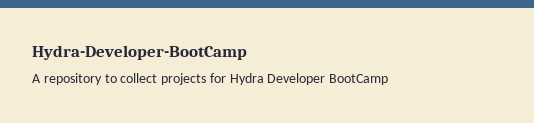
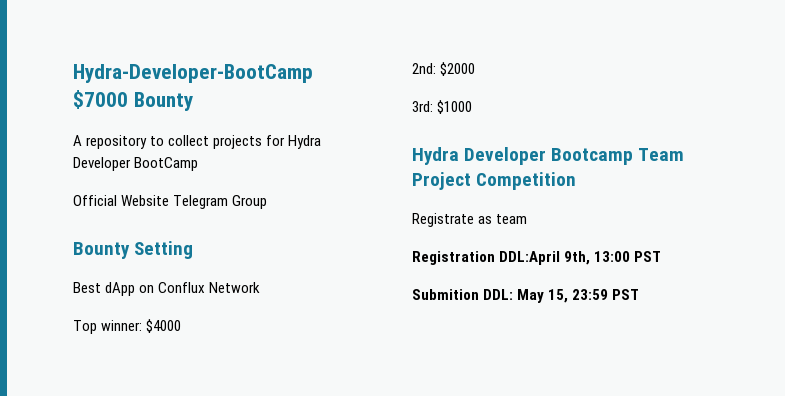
(247, 52) none -> [73,90,193,111] $7000 Bounty
(389, 79) none -> [73,195,268,209] [73,241,194,259] [73,282,261,296] [73,319,182,334] [412,62,476,76] [412,100,473,114] [412,147,685,165] [412,172,577,190] [412,213,528,227] [412,251,662,265] [412,289,640,303] // Official Website Telegram Group // Bounty Setting // Best dApp on Conflux Network // Top winner: $4000 // 2nd: $2000 // 3rd: $1000 // Hydra Developer Bootcamp Team Project Competition // Registrate as team // Registration DDL:April 9th, 13:00 PST // Submition DDL: May 15, 23:59 PST

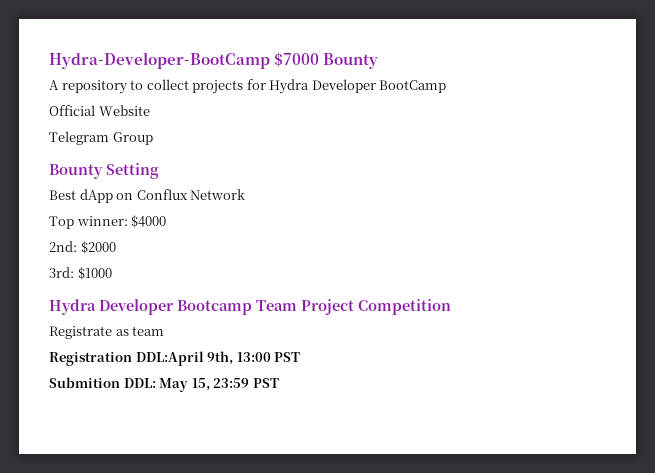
(170, 200) none -> (150, 110) //

